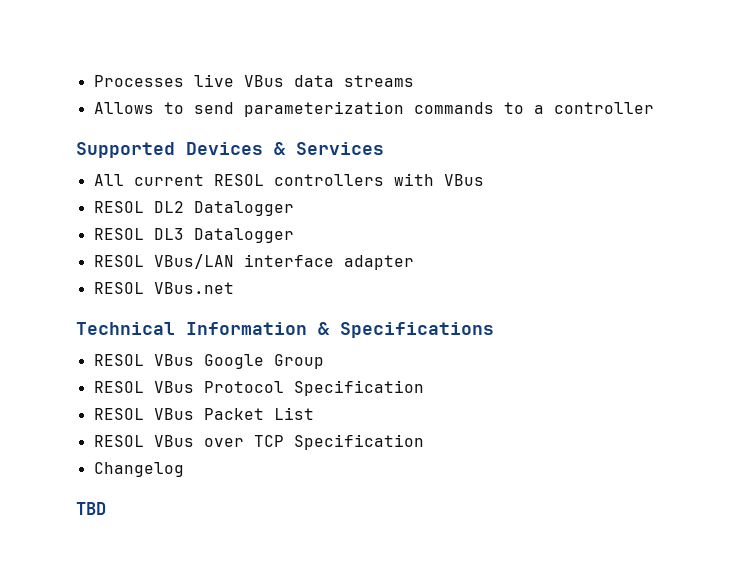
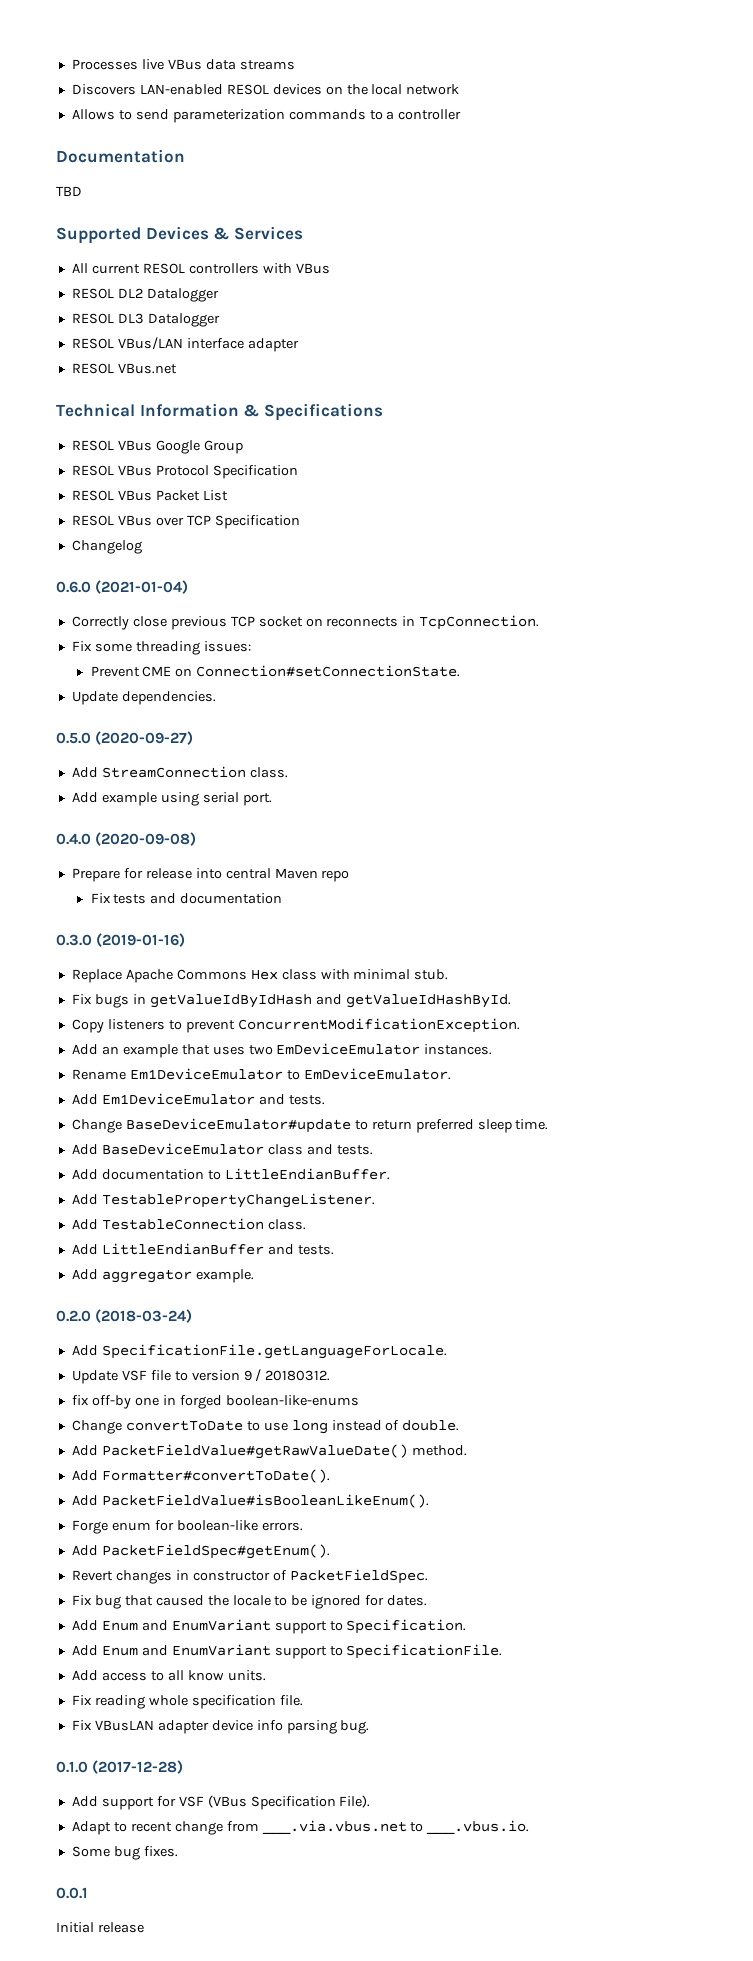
(414, 81) none -> [71,84,460,95] // Discovers LAN-enabled RESOL devices on the local network
(654, 108) none -> [56,149,185,163] [56,186,82,196] // Documentation // TBD
[76,502,106,515] TBD -> [56,580,189,594] [71,615,540,630] [71,641,251,655] [90,665,461,677] [71,691,216,705] [56,731,194,745] [71,766,288,778] [71,792,272,806] [56,832,197,846] [71,868,350,882] [90,893,283,904] [56,933,186,947] [71,969,449,983] [71,994,511,1008] [71,1018,520,1033] [71,1043,493,1058] [71,1068,451,1080] [71,1093,325,1105] [71,1118,549,1133] [71,1143,373,1155] [71,1168,390,1180] [71,1193,375,1208] [71,1218,306,1230] [71,1243,334,1255] [71,1269,254,1283] [56,1309,193,1323] [71,1344,447,1359] [71,1369,331,1384] [71,1395,359,1409] [71,1420,460,1434] [71,1444,467,1459] [71,1469,330,1483] [71,1494,429,1508] [71,1520,303,1534] [71,1544,330,1559] [71,1569,428,1584] [71,1595,428,1609] [71,1619,467,1634] [71,1644,503,1659] [71,1670,266,1681] [71,1695,303,1709] [71,1720,370,1734] [56,1760,184,1774] [71,1795,371,1810] [71,1820,530,1835] [71,1846,178,1860] [56,1887,88,1899] [56,1922,144,1933] 0.6.0 (2021-01-04) // Correctly close previous TCP socket on reconnects in TcpConnection. // Fix some threading issues: // Prevent CME on Connection#setConnectionState. // Update dependencies. // 0.5.0 (2020-09-27) // Add StreamConnection class. // Add example using serial port. // 0.4.0 (2020-09-08) // Prepare for release into central Maven repo // Fix tests and documentation // 0.3.0 (2019-01-16) // Replace Apache Commons Hex class with minimal stub. // Fix bugs in getValueIdByIdHash and getValueIdHashById. // Copy listeners to prevent ConcurrentModificationException. // Add an example that uses two EmDeviceEmulator instances. // Rename Em1DeviceEmulator to EmDeviceEmulator. // Add Em1DeviceEmulator and tests. // Change BaseDeviceEmulator#update to return preferred sleep time. // Add BaseDeviceEmulator class and tests. // Add documentation to LittleEndianBuffer. // Add TestablePropertyChangeListener. // Add TestableConnection class. // Add LittleEndianBuffer and tests. // Add aggregator example. // 0.2.0 (2018-03-24) // Add SpecificationFile.getLanguageForLocale. // Update VSF file to version 9 / 20180312. // fix off-by one in forged boolean-like-enums // Change convertToDate to use long instead of double. // Add PacketFieldValue#getRawValueDate() method. // Add Formatter#convertToDate(). // Add PacketFieldValue#isBooleanLikeEnum(). // Forge enum for boolean-like errors. // Add PacketFieldSpec#getEnum(). // Revert changes in constructor of PacketFieldSpec. // Fix bug that caused the locale to be ignored for dates. // Add Enum and EnumVariant support to Specification. // Add Enum and EnumVariant support to SpecificationFile. // Add access to all know units. // Fix reading whole specification file. // Fix VBusLAN adapter device info parsing bug. // 0.1.0 (2017-12-28) // Add support for VSF (VBus Specification File). // Adapt to recent change from ___.via.vbus.net to ___.vbus.io. // Some bug fixes. // 0.0.1 // Initial release

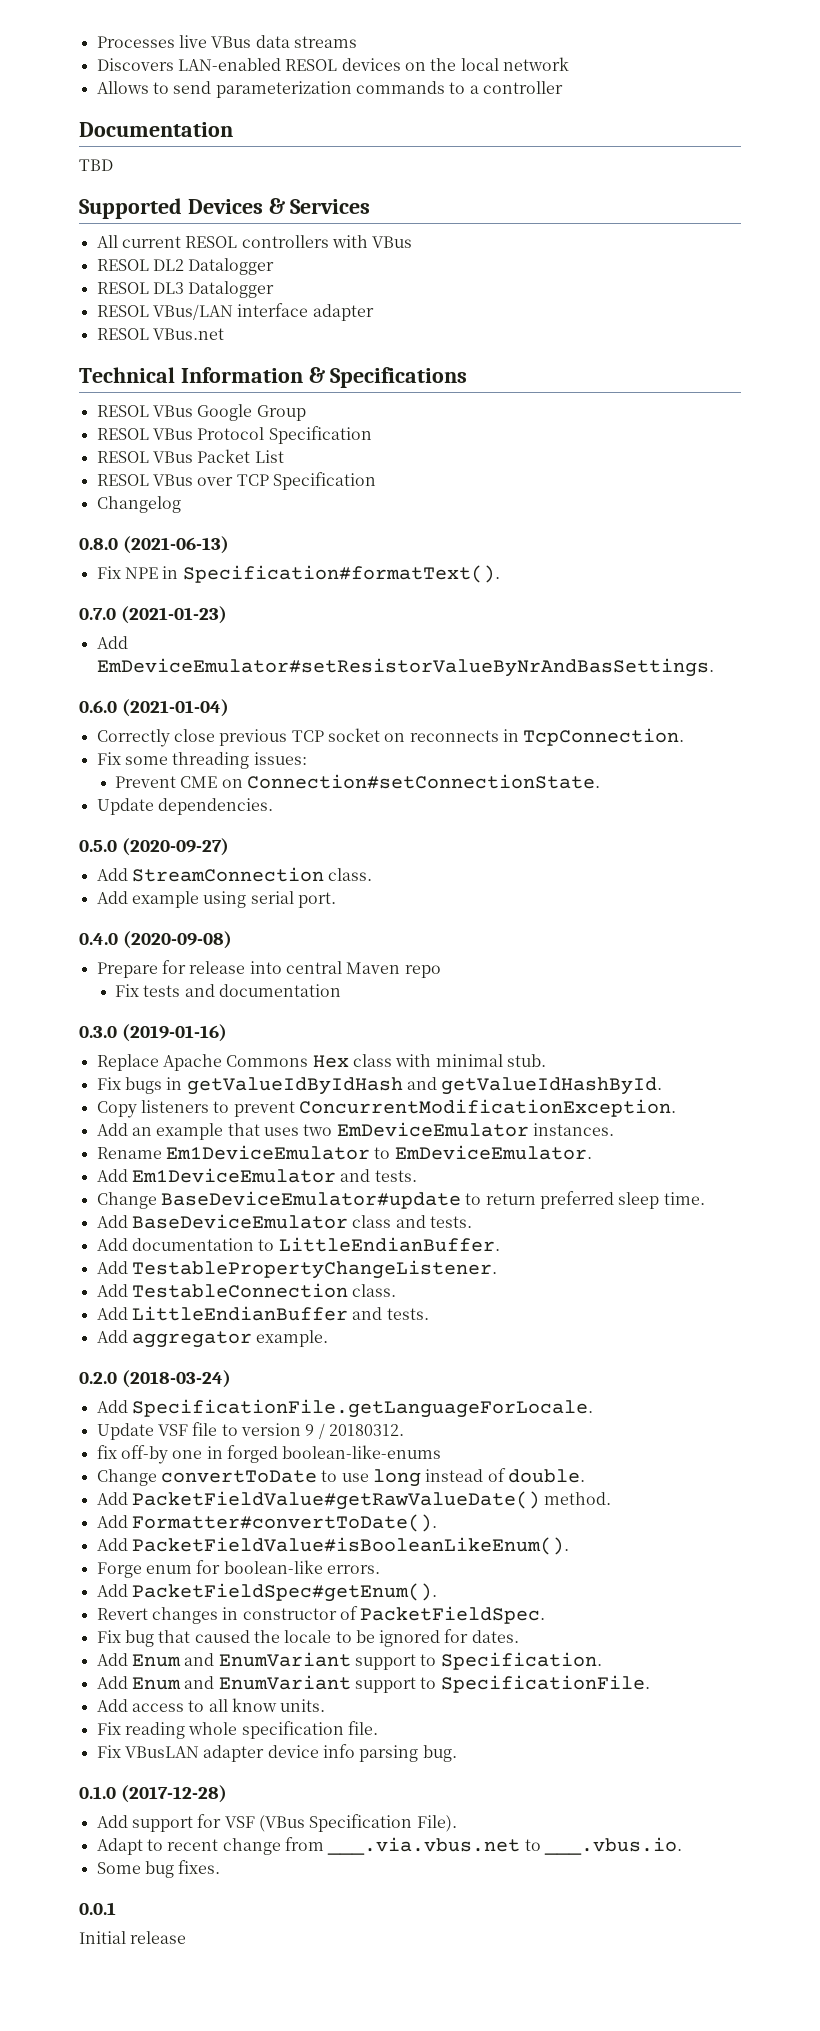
(142, 547) none -> [79,536,230,554] [96,565,500,583] [79,606,228,624] [96,636,128,649] [96,658,714,677] // 0.8.0 (2021-06-13) // Fix NPE in Specification#formatText(). // 0.7.0 (2021-01-23) // Add EmDeviceEmulator#setResistorValueByNrAndBasSettings.

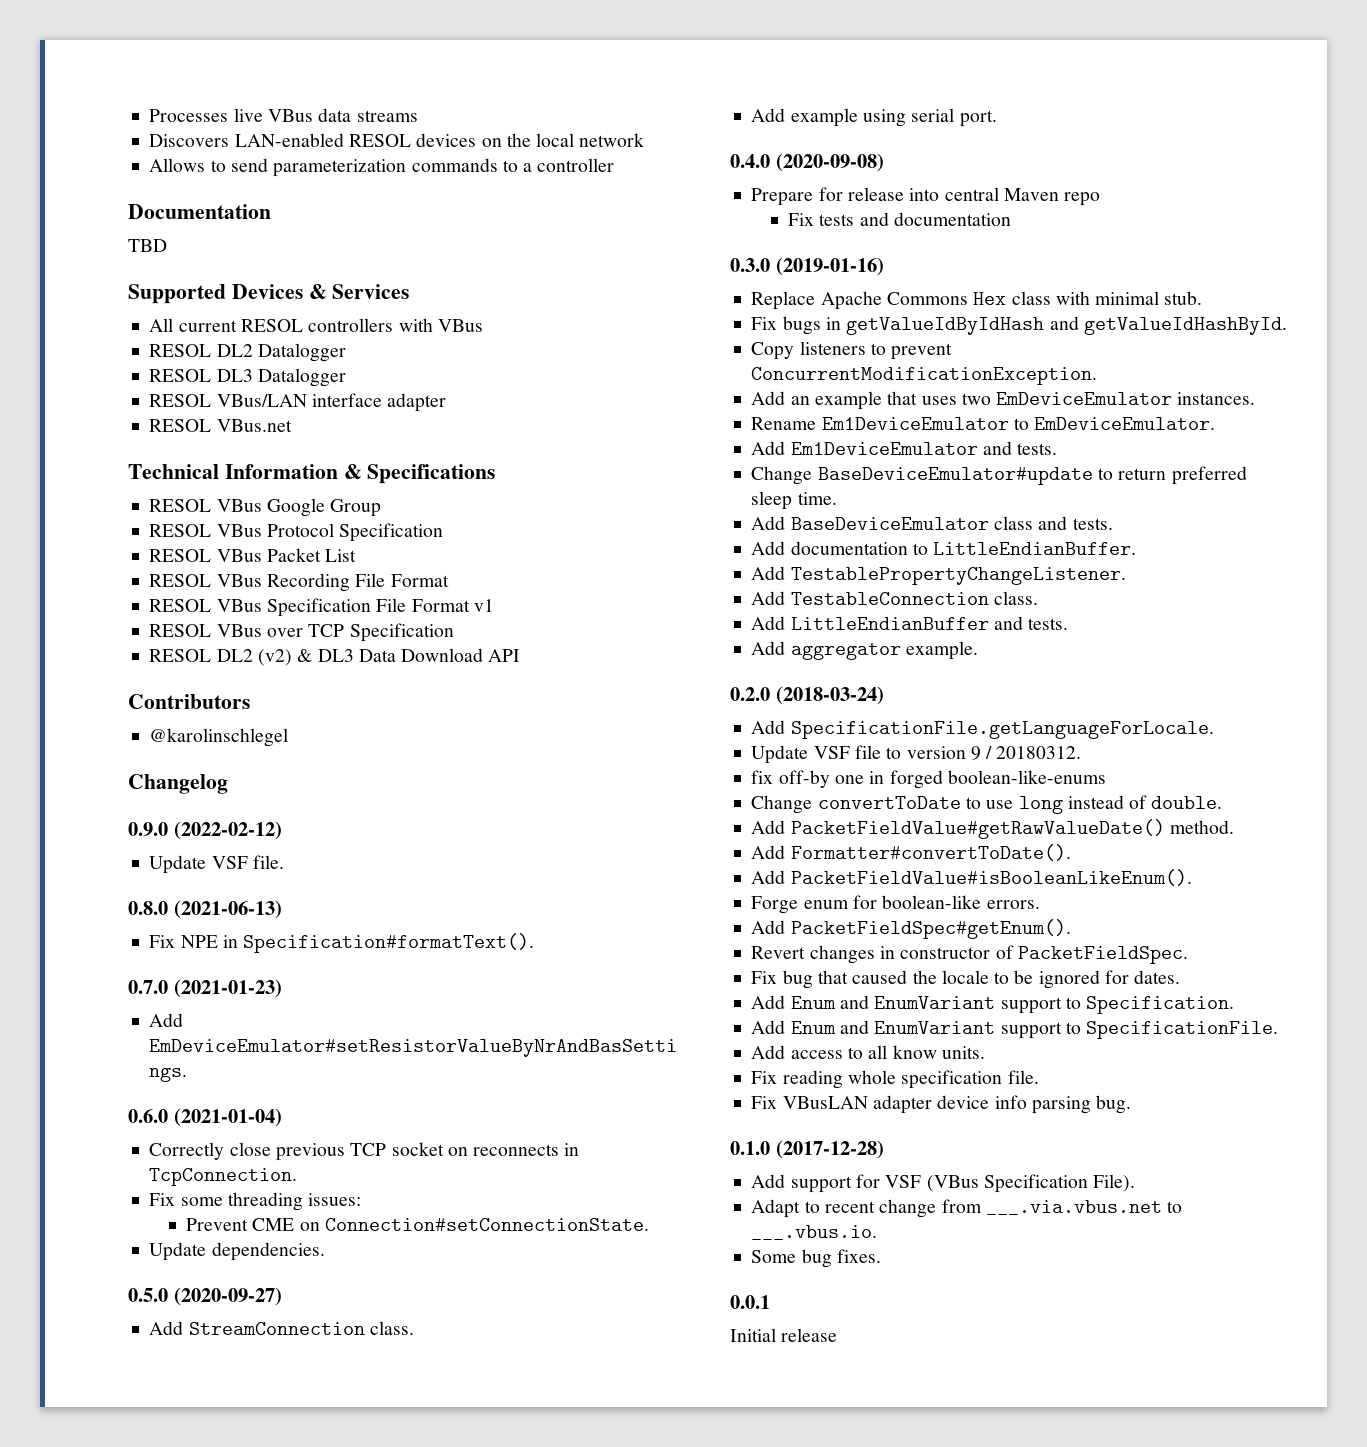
(284, 456) none -> [149,573,449,592] [149,598,494,617] // RESOL VBus Recording File Format // RESOL VBus Specification File Format v1
[96,496,181,513] Changelog -> [149,648,521,666] [128,694,250,709] [149,728,289,747] [128,774,228,794] [128,821,282,840] [149,855,284,874] RESOL DL2 (v2) & DL3 Data Download API // Contributors // @karolinschlegel // Changelog // 0.9.0 (2022-02-12) // Update VSF file.

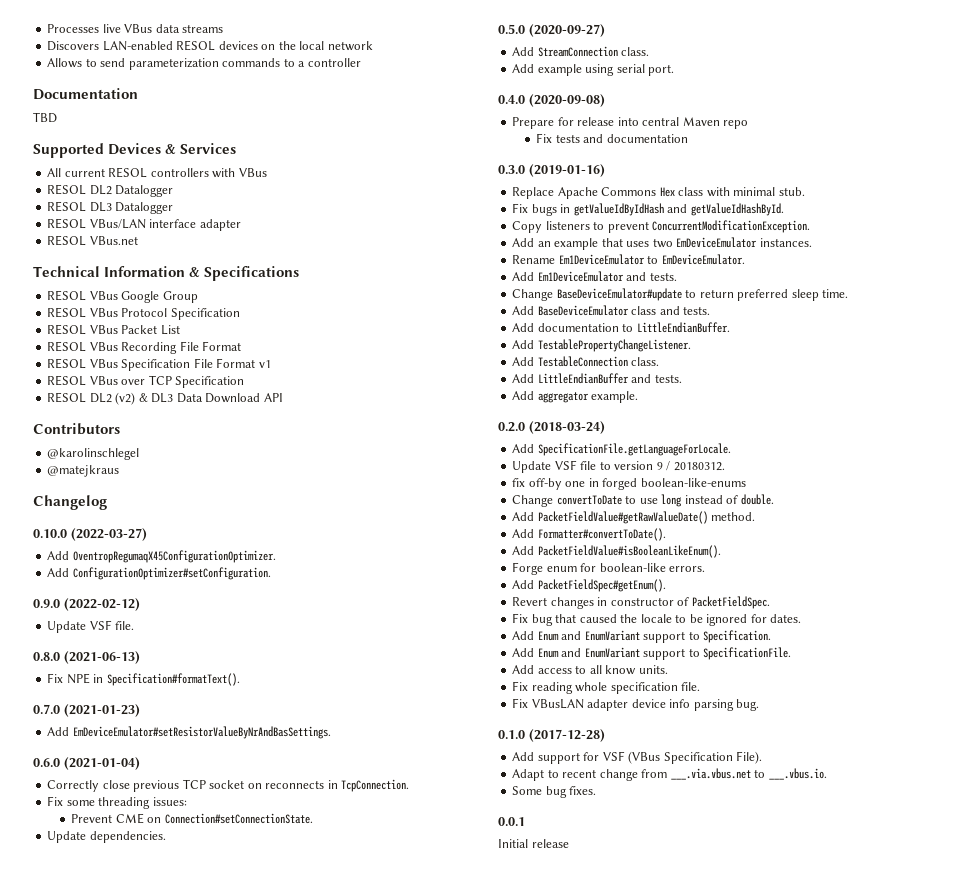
(289, 737) none -> [47,465,120,477] // @matejkraus
(228, 784) none -> [33,528,147,541] [47,550,276,563] [47,567,271,580] // 0.10.0 (2022-03-27) // Add OventropRegumaqX45ConfigurationOptimizer. // Add ConfigurationOptimizer#setConfiguration.

